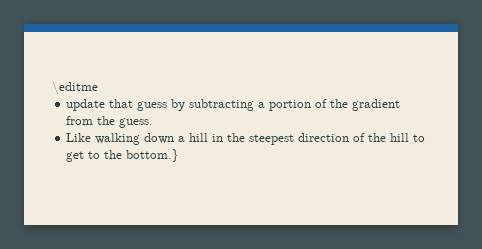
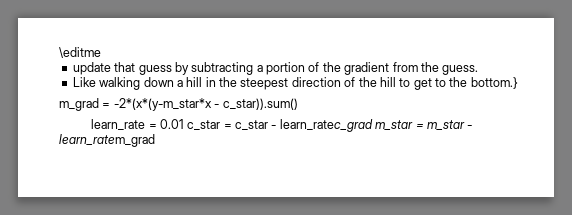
(180, 155) none -> [59,98,298,111] [91,119,473,132] [59,134,155,147] // m_grad = -2*(x*(y-m_star*x - c_star)).sum() // learn_rate = 0.01 c_star = c_star - learn_ratec_grad m_star = m_star - learn_ratem_grad

